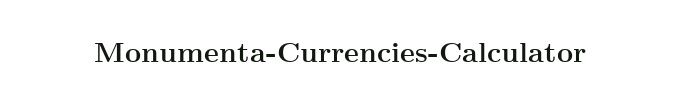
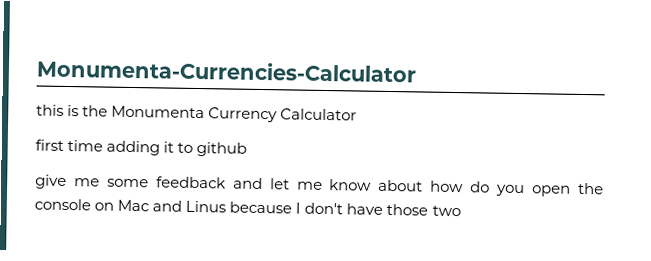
(586, 52) none -> [36,104,358,123] [35,139,248,157] [35,174,604,197] [34,198,461,217] // this is the Monumenta Currency Calculator // first time adding it to github // give me some feedback and let me know about how do you open the console on Mac and Linus because I don't have those two

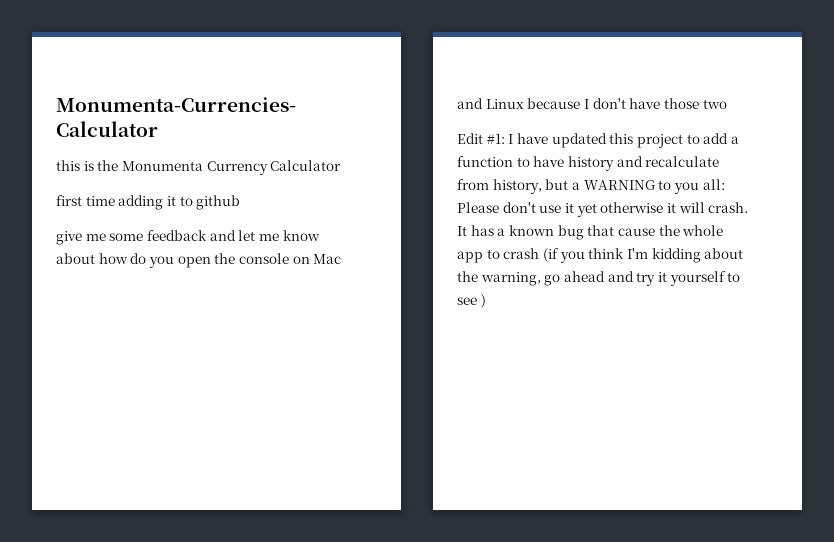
[185,200,227,213] Linus -> [485,99,524,109] Linux
(461, 211) none -> [457,133,739,148] [457,156,720,171] [457,179,725,194] [457,202,749,217] [457,225,724,240] [457,248,744,263] [457,271,741,286] [457,294,486,308] // Edit #1: I have updated this project to add a function to have history and recalculate from history, but a WARNING to you all: Please don't use it yet otherwise it will crash. It has a known bug that cause the whole app to crash (if you think I'm kidding about the warning, go ahead and try it yourself to see )

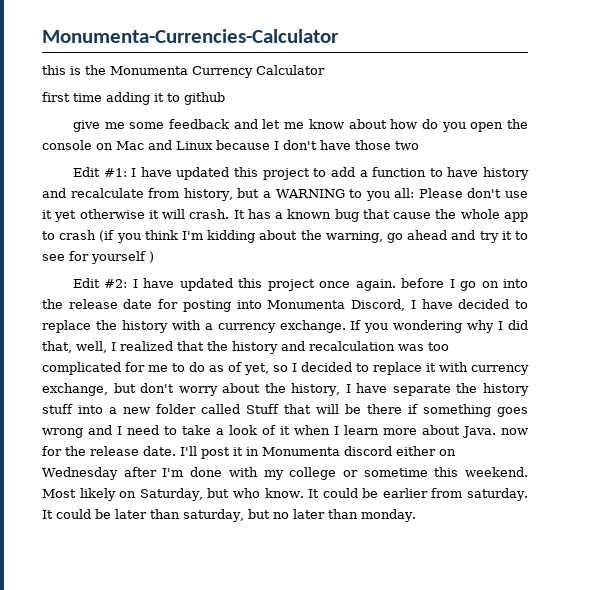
[669,271,726,286] yourself -> (512, 235) none
(477, 301) none -> [69,251,146,264] for yourself
(486, 301) none -> [72,278,529,291] [42,299,529,312] [42,320,529,333] [42,341,449,354] [42,362,529,375] [42,383,529,396] [42,404,528,417] [42,425,528,438] [42,446,456,459] [42,467,528,480] [42,488,529,501] [42,509,416,522] // Edit #2: I have updated this project once again. before I go on into the release date for posting into Monumenta Discord, I have decided to replace the history with a currency exchange. If you wondering why I did that, well, I realized that the history and recalculation was too complicated for me to do as of yet, so I decided to replace it with currency exchange, but don't worry about the history, I have separate the history stuff into a new folder called Stuff that will be there if something goes wrong and I need to take a look of it when I learn more about Java. now for the release date. I'll post it in Monumenta discord either on Wednesday after I'm done with my college or sometime this weekend. Most likely on Saturday, but who know. It could be earlier from saturday. It could be later than saturday, but no later than monday.

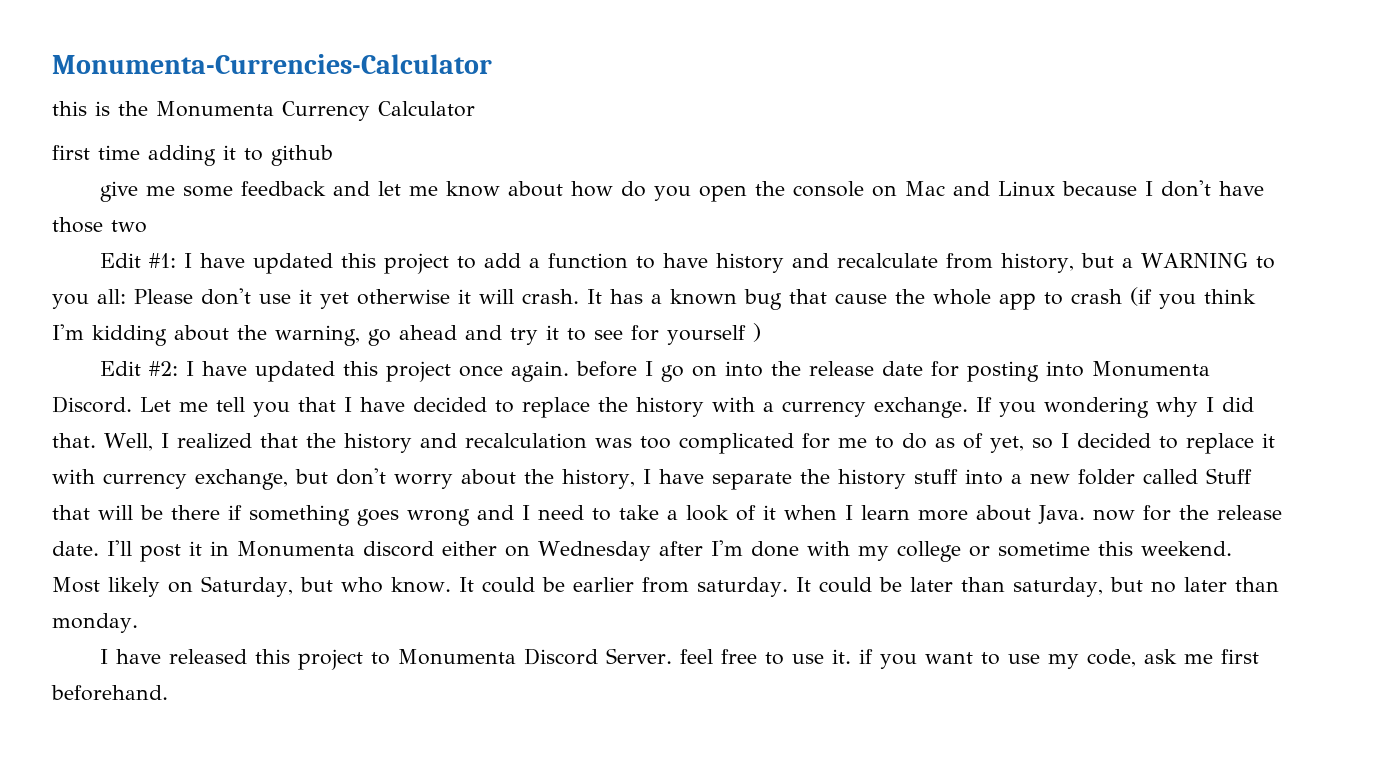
[351,299,406,311] Discord, -> [52,396,336,417] Discord. Let me tell you that
[42,341,107,353] that, well, -> [52,433,153,451] that. Well,
(416, 515) none -> [100,648,1260,670] [51,685,168,701] // I have released this project to Monumenta Discord Server. feel free to use it. if you want to use my code, ask me first beforehand.

